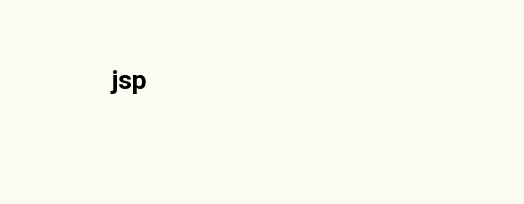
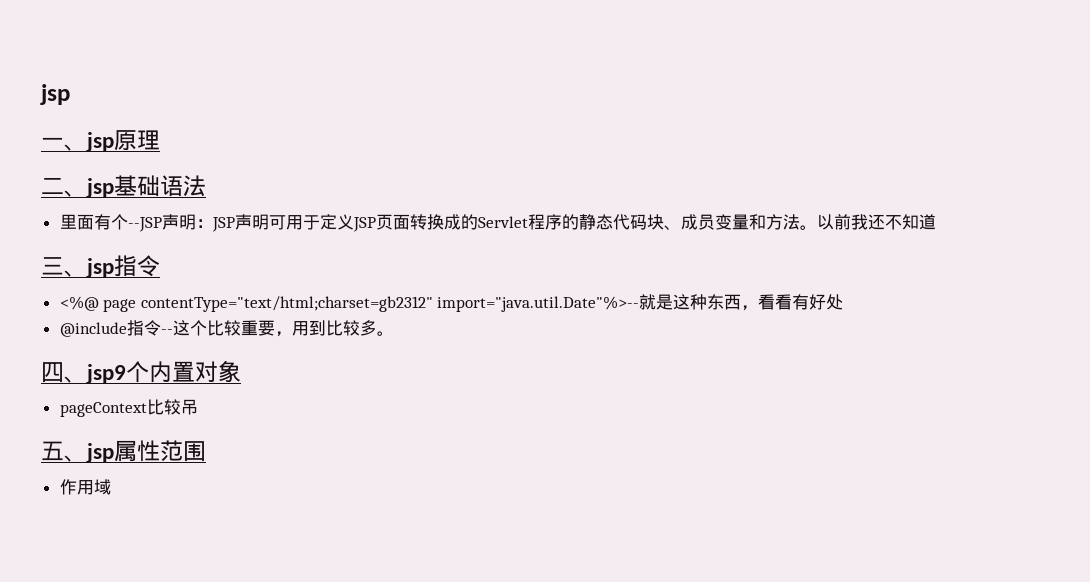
[110,70,147,94] jsp -> [40,84,70,105] [41,130,160,152] [41,175,206,198] [59,214,936,232] [41,255,160,278] [59,294,844,312] [59,320,394,337] [41,360,241,384] [59,399,198,417] [41,440,206,463] [59,479,111,495] jsp // 一、jsp原理 // 二、jsp基础语法 // 里面有个--JSP声明：JSP声明可用于定义JSP页面转换成的Servlet程序的静态代码块、成员变量和方法。以前我还不知道 // 三、jsp指令 // <%@ page contentType="text/html;charset=gb2312" import="java.util.Date"%>--就是这种东西，看看有好处 // @include指令--这个比较重要，用到比较多。 // 四、jsp9个内置对象 // pageContext比较吊 // 五、jsp属性范围 // 作用域

